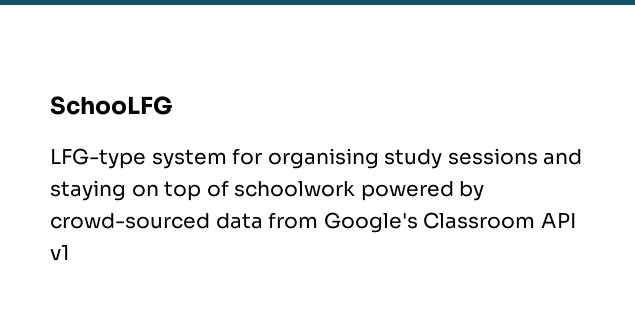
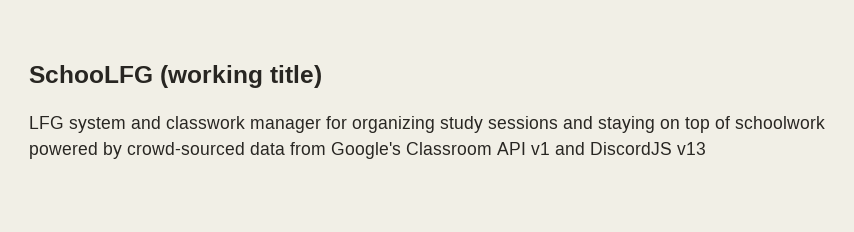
[50,148,379,169] // LFG-type system for organising -> [160,65,322,88] [29,116,435,133] (working title) // LFG system and classwork manager for organizing
(70, 252) none -> [555,142,706,155] and DiscordJS v13

